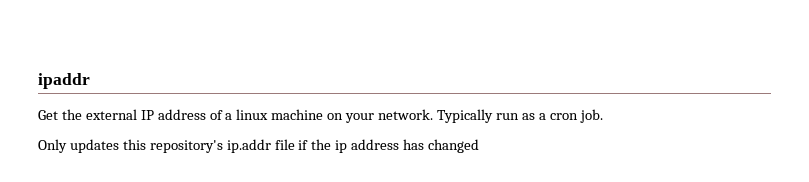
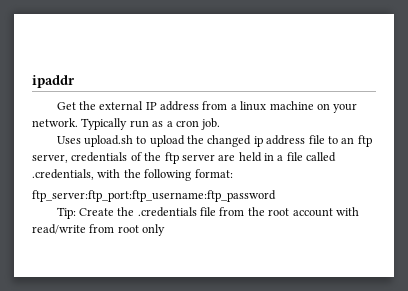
[209,110,223,120] of -> [202,101,228,110] from
[38,139,480,153] Only updates this repository's ip.addr file if the ip address has changed -> [56,135,372,147] [32,152,337,164] [32,169,233,181] [32,190,276,202] [56,207,359,219] [32,224,166,236] Uses upload.sh to upload the changed ip address file to an ftp server, credentials of the ftp server are held in a file called .credentials, with the following format: // ftp_server:ftp_port:ftp_username:ftp_password // Tip: Create the .credentials file from the root account with read/write from root only

